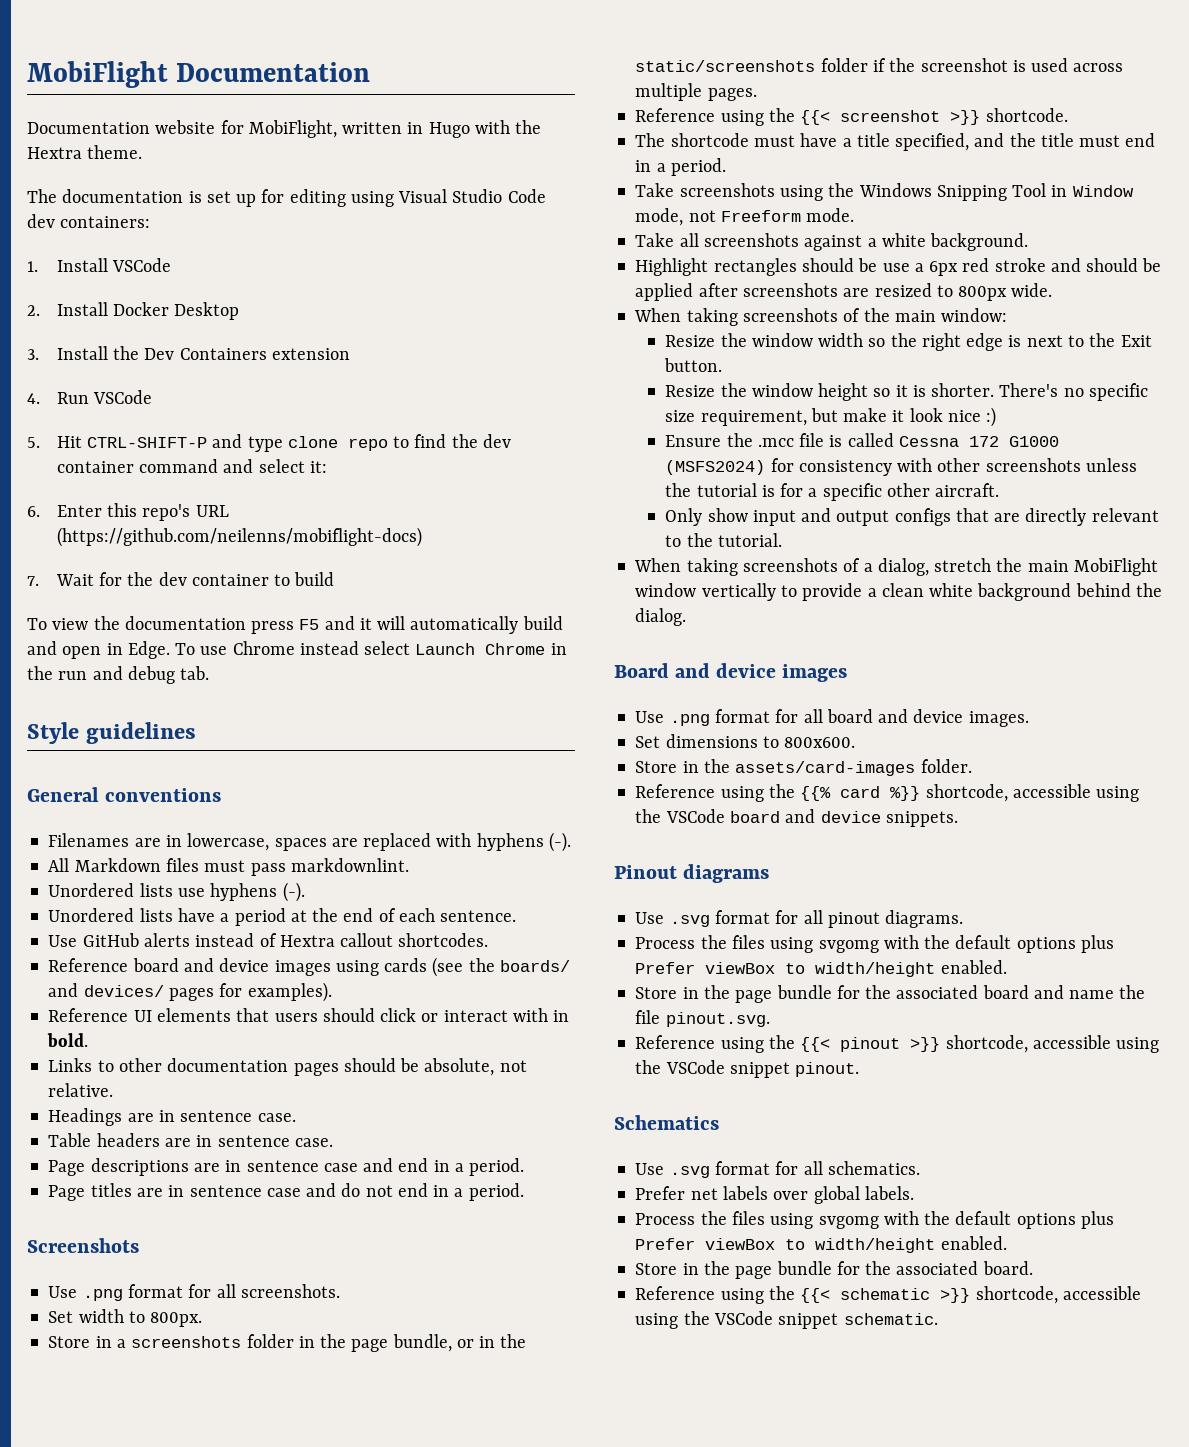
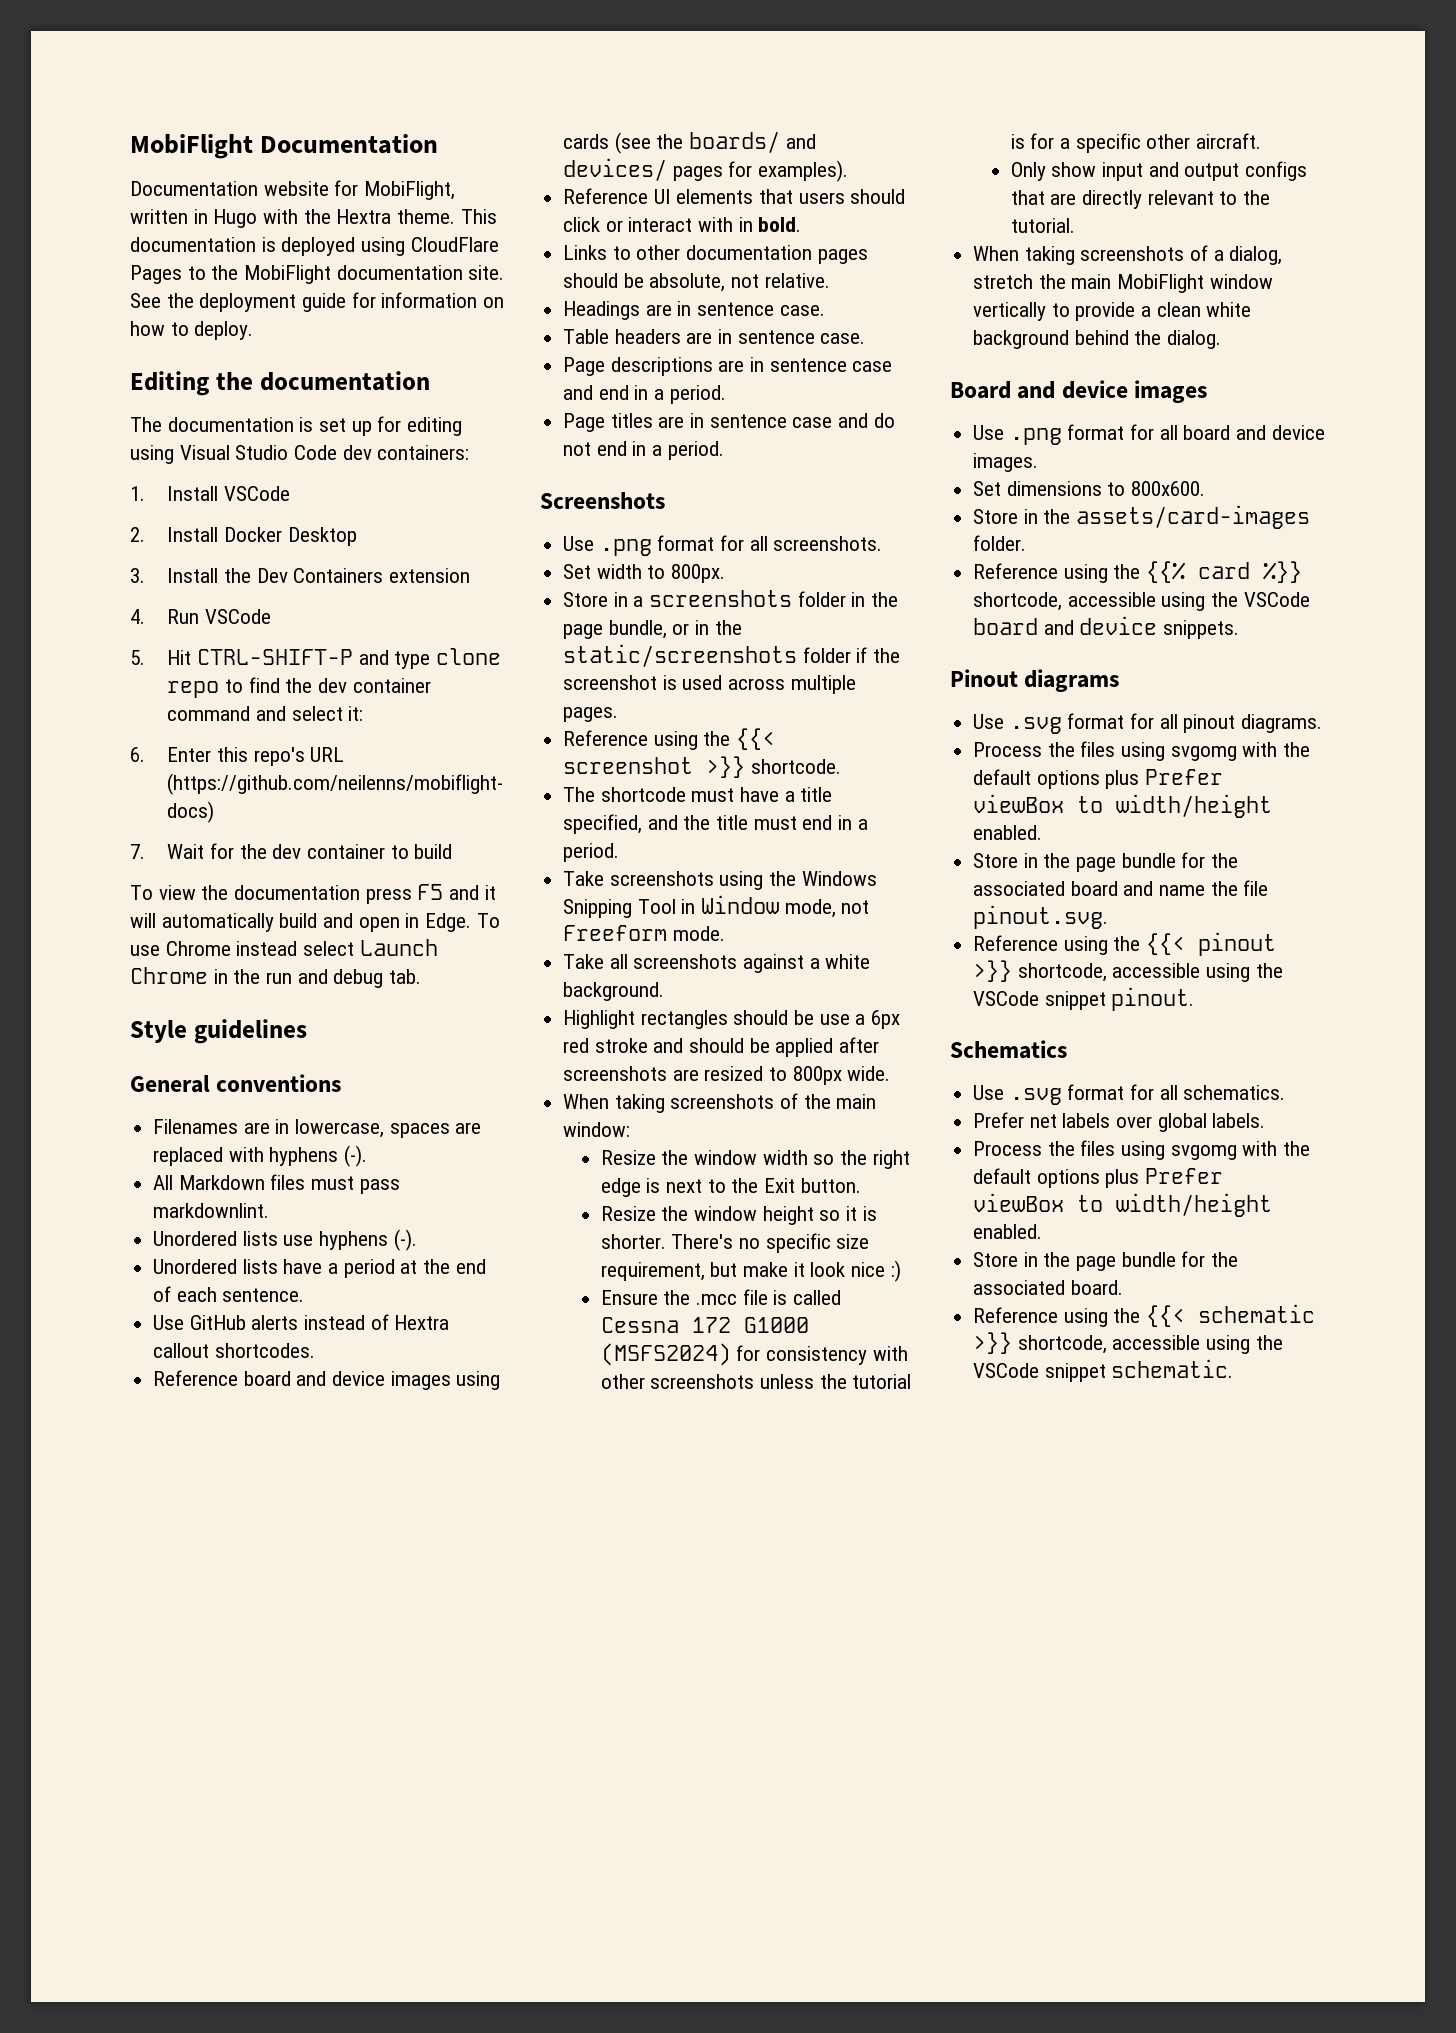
(143, 152) none -> [460,209,497,224] [130,237,499,256] [130,265,505,284] [130,292,505,312] [130,321,254,340] [130,371,430,396] This documentation is deployed using CloudFlare Pages to the MobiFlight documentation site. See the deployment guide for information on how to deploy. // Editing the documentation

